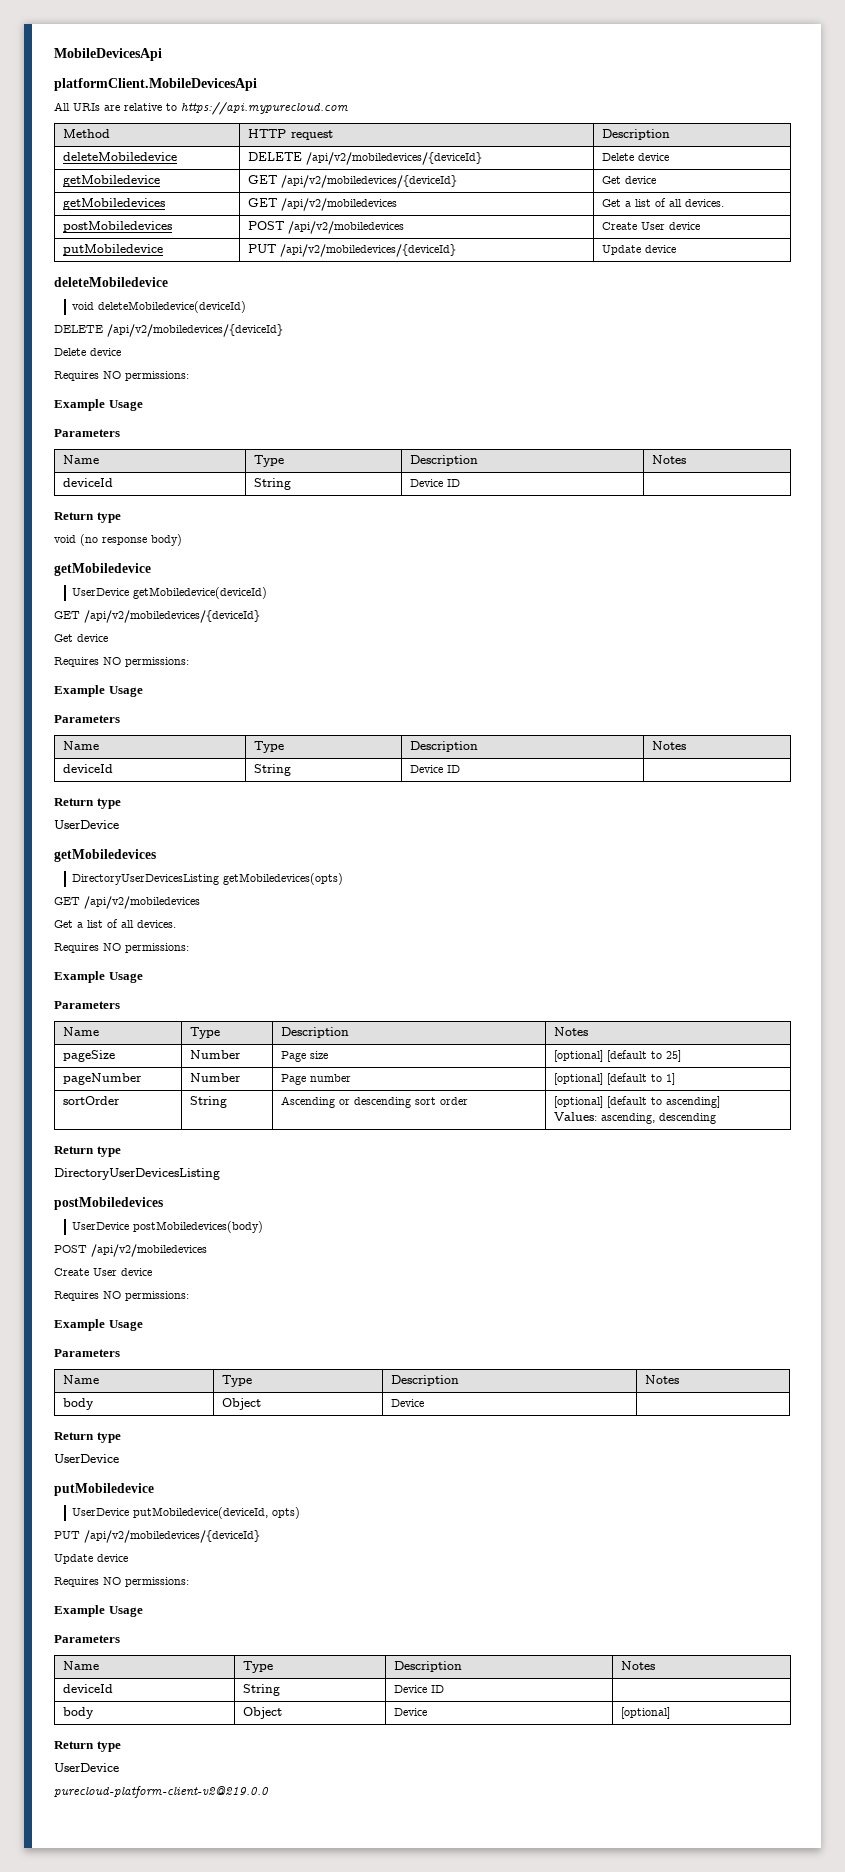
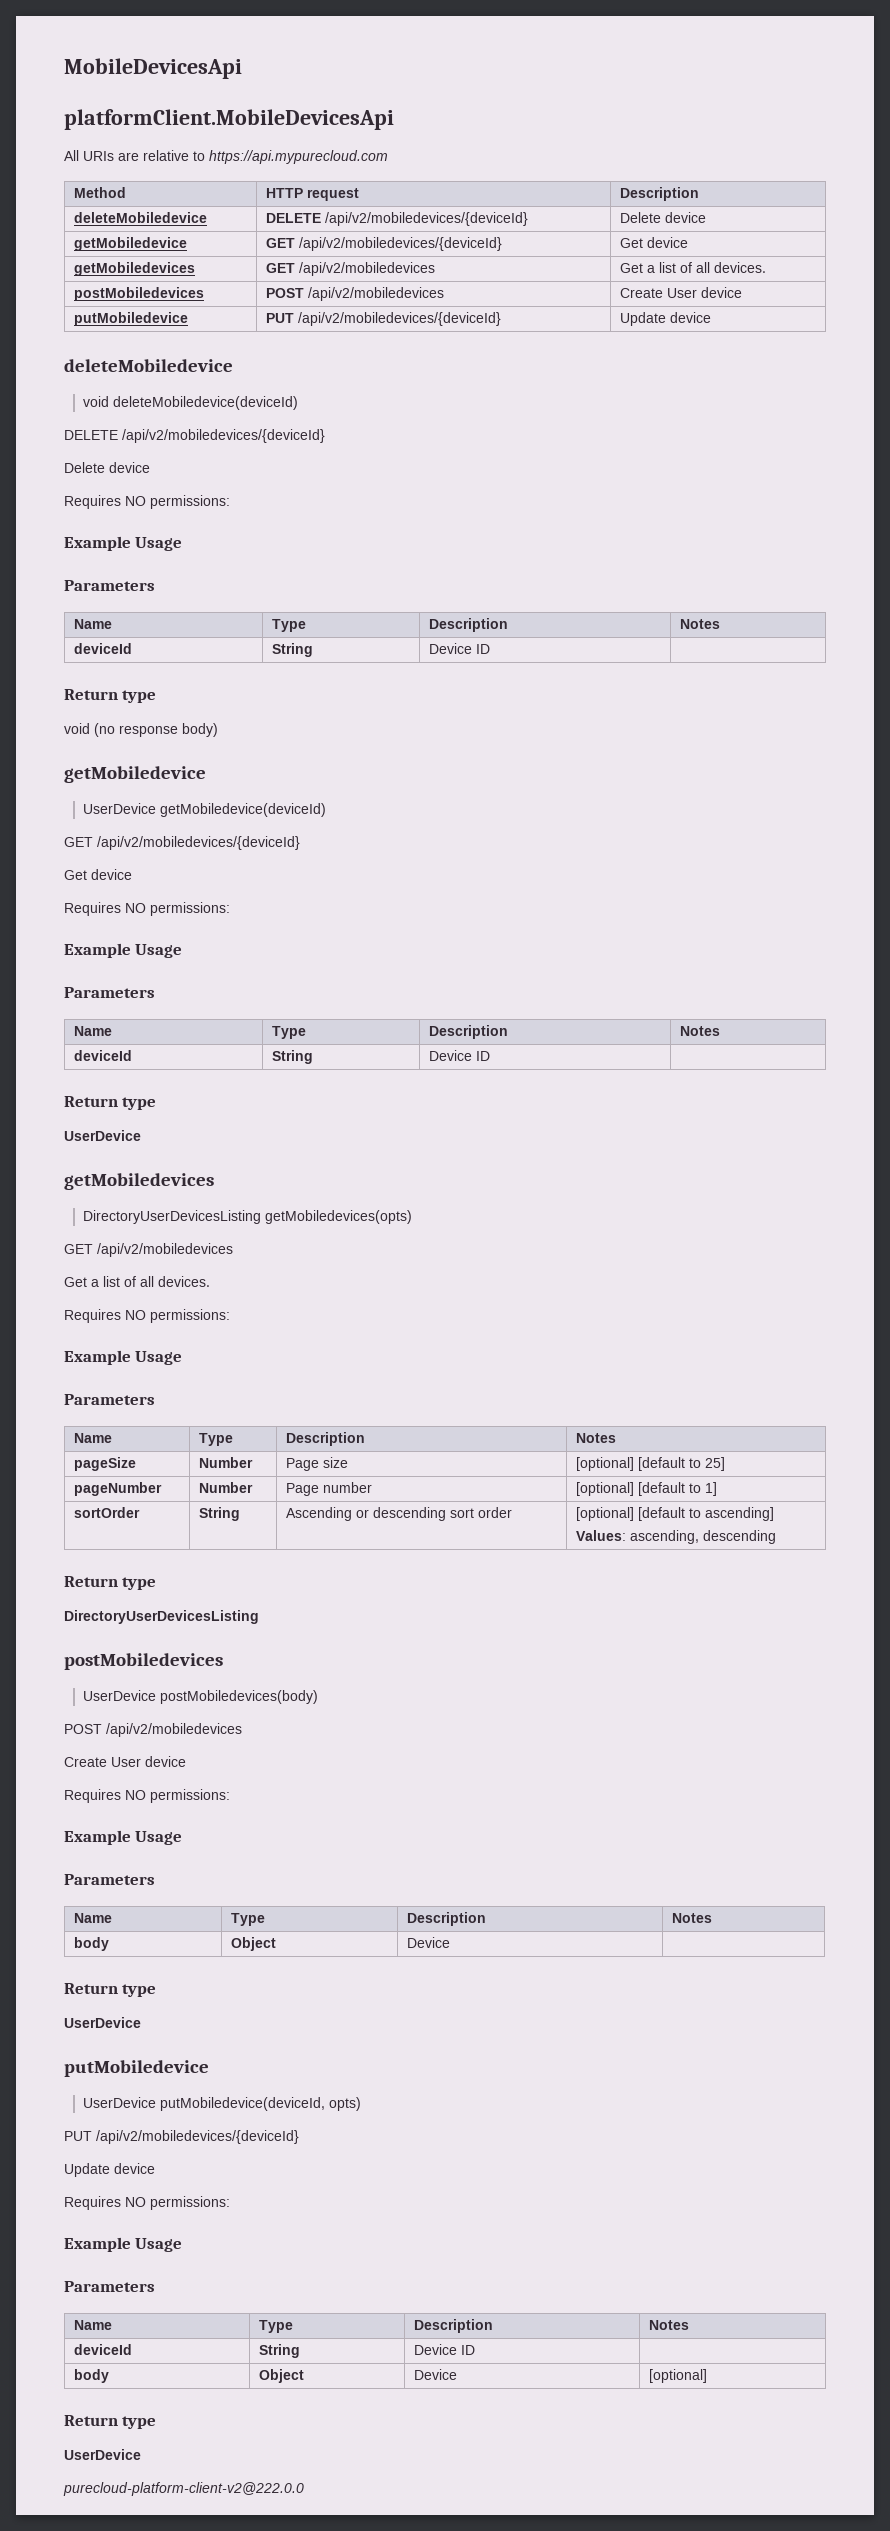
[54,1786,269,1798] purecloud-platform-client-v2@219.0.0 -> [63,2482,304,2496] purecloud-platform-client-v2@222.0.0

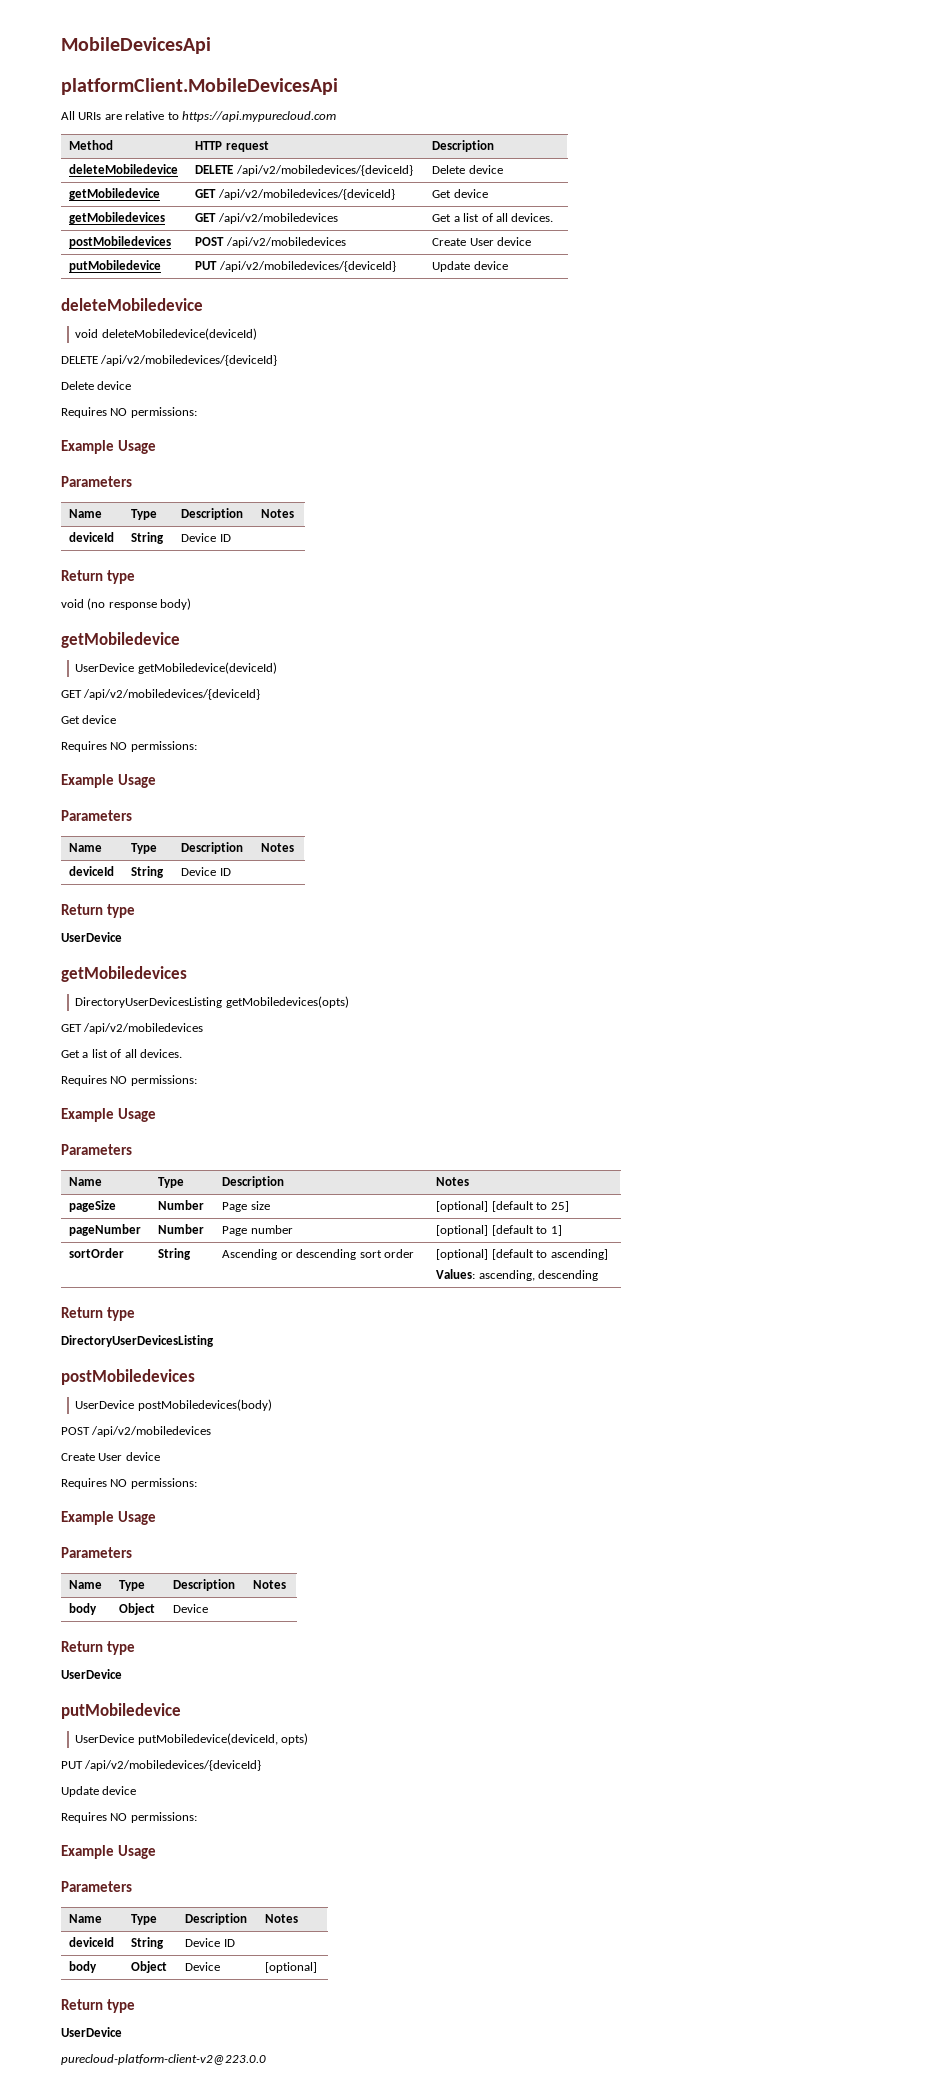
[63,2482,304,2496] purecloud-platform-client-v2@222.0.0 -> [61,2054,266,2065] purecloud-platform-client-v2@223.0.0

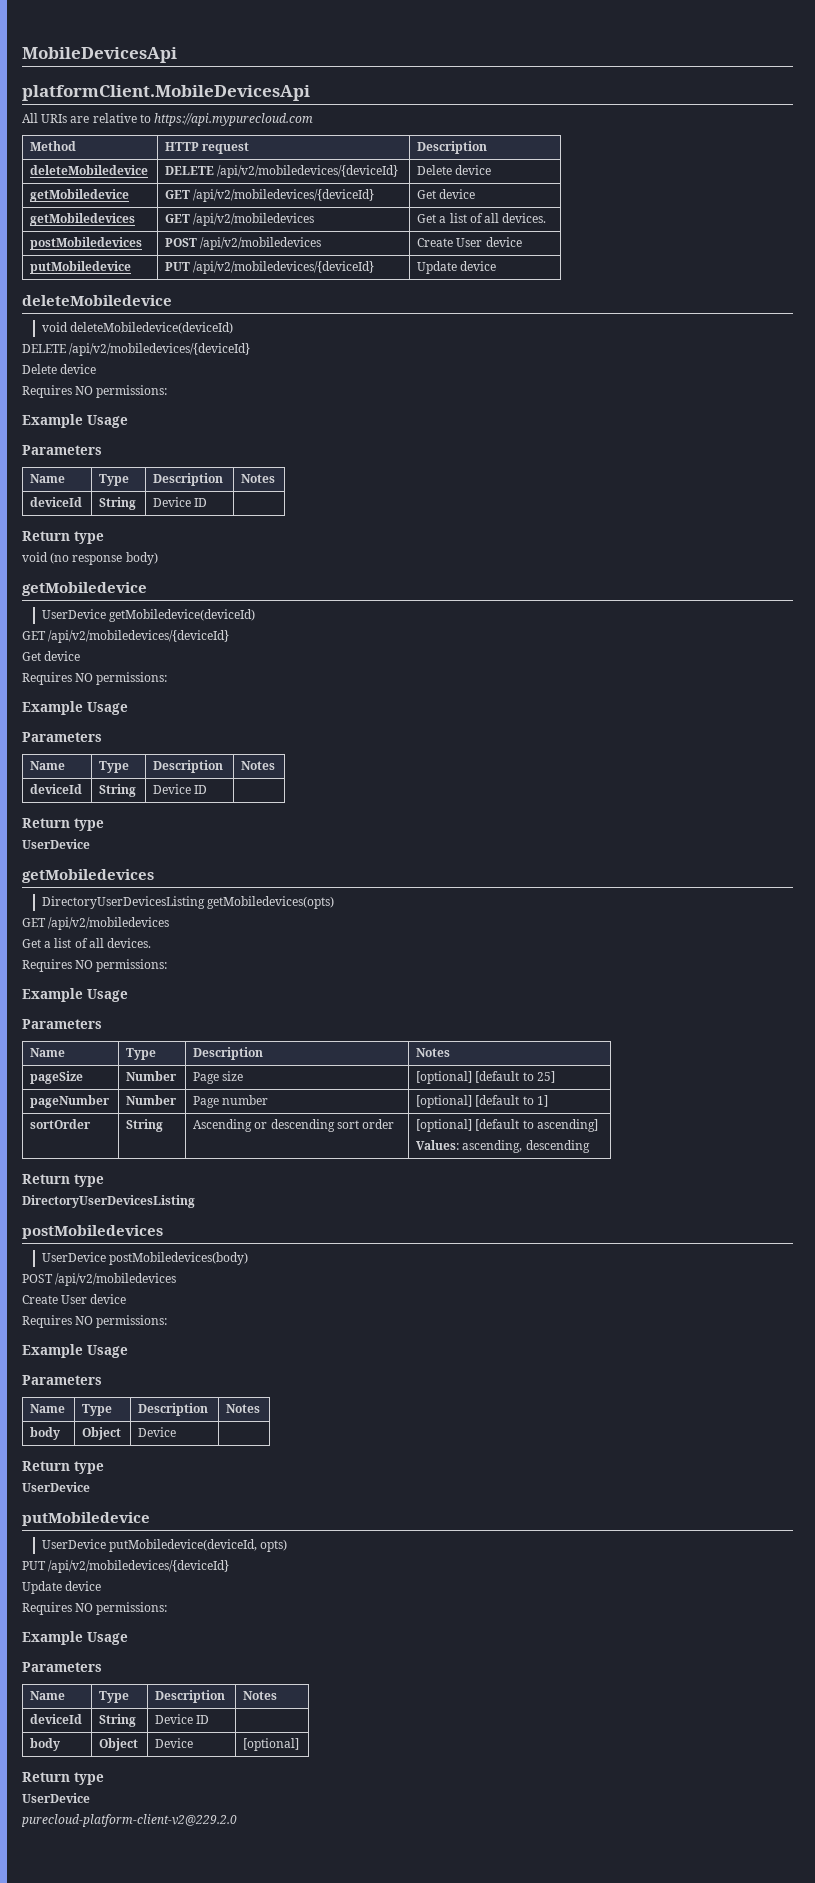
[61,2054,266,2065] purecloud-platform-client-v2@223.0.0 -> [21,1814,237,1827] purecloud-platform-client-v2@229.2.0

